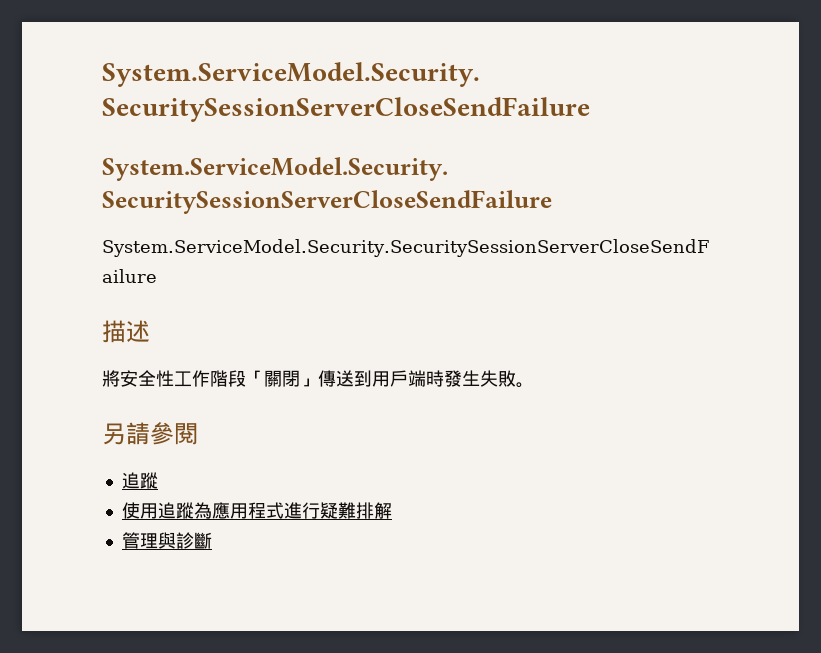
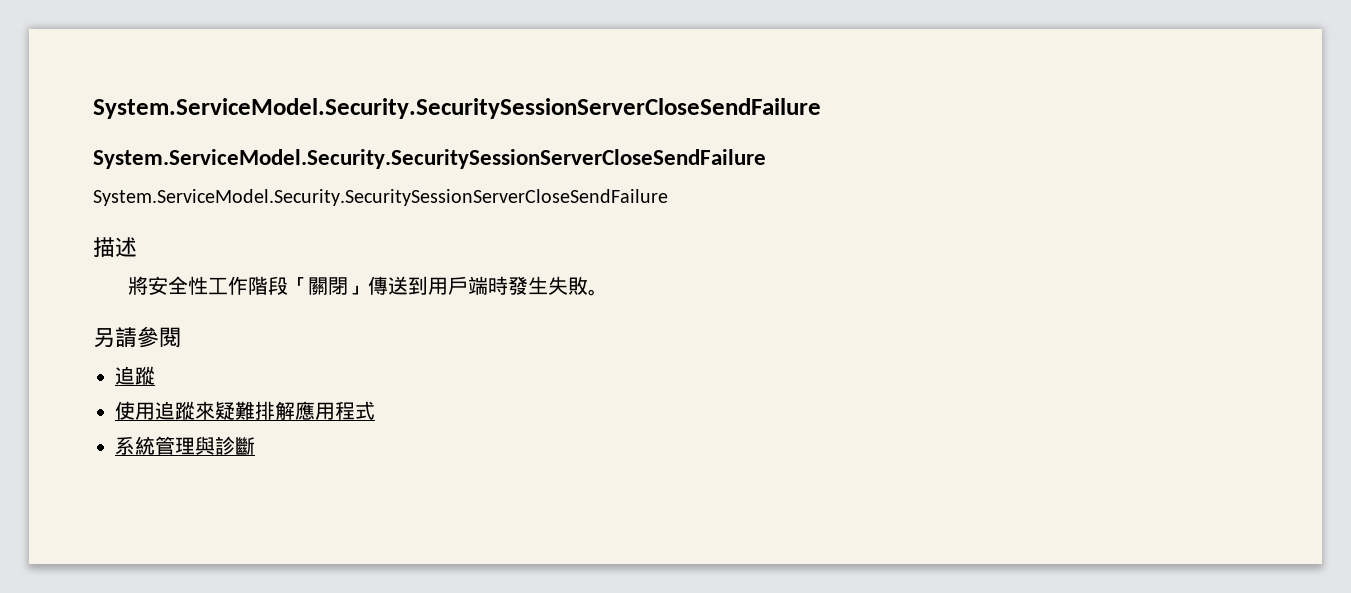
[193,502,212,519] 為 -> [195,401,295,420] 來疑難排解
[283,502,392,519] 進行疑難排解 // -> [115,436,155,455] // 系統

